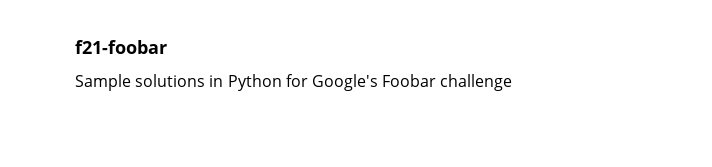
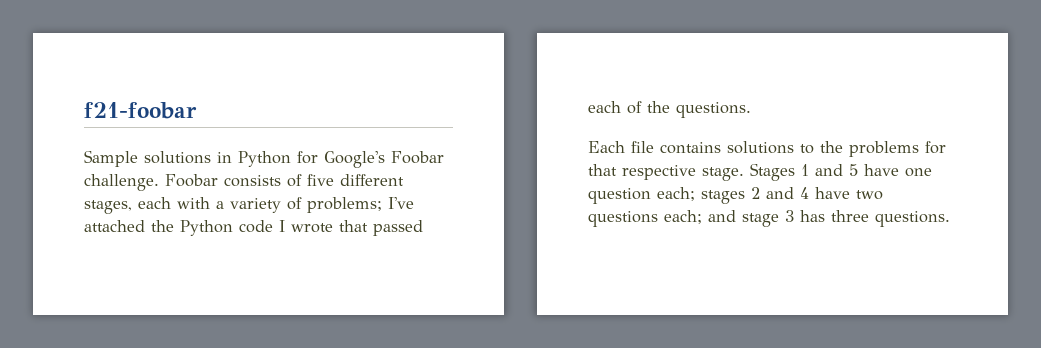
[440,74,513,91] challenge -> [84,174,404,191] [84,197,414,214] [84,220,423,236] [588,101,751,118] [588,141,946,157] [588,163,932,181] [588,187,883,204] [588,210,950,227] challenge. Foobar consists of five different stages, each with a variety of problems; I've attached the Python code I wrote that passed each of the questions. // Each file contains solutions to the problems for that respective stage. Stages 1 and 5 have one question each; stages 2 and 4 have two questions each; and stage 3 has three questions.

